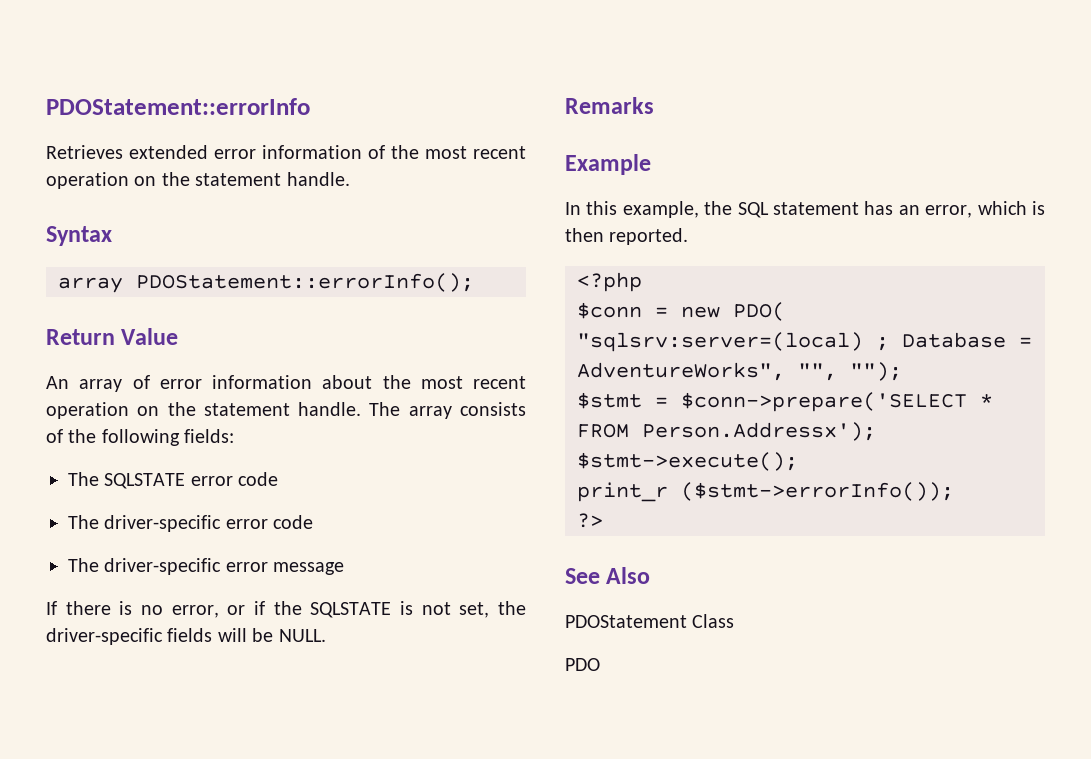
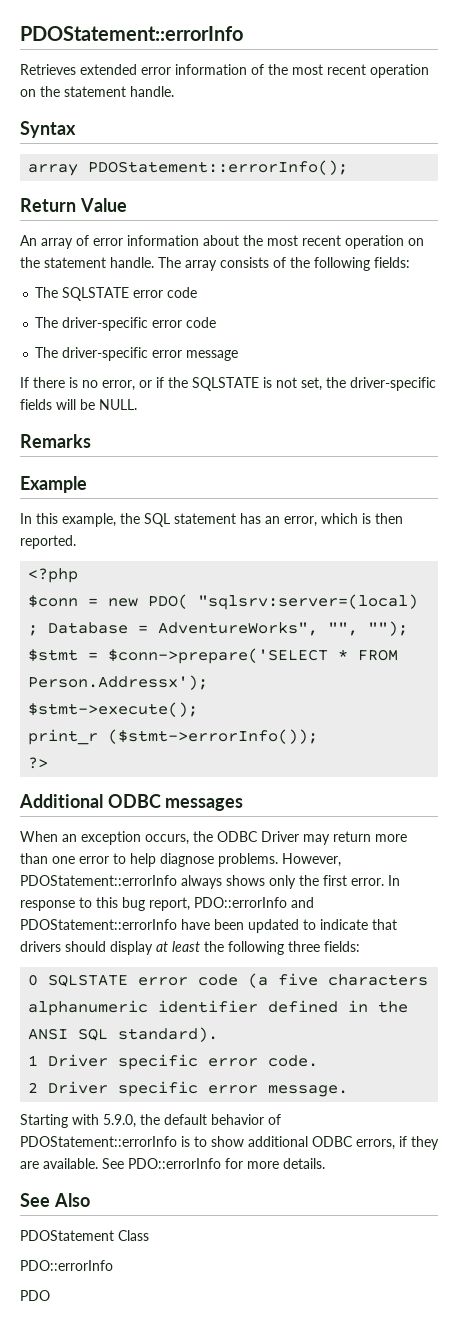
(603, 520) none -> [19,794,244,811] [20,831,407,845] [20,853,341,867] [20,875,400,889] [20,897,314,911] [20,919,397,933] [20,941,360,955] [28,973,429,988] [28,1000,409,1016] [28,1027,219,1042] [28,1054,319,1070] [28,1081,349,1097] [20,1114,281,1128] [20,1136,439,1150] [20,1158,325,1169] // Additional ODBC messages // When an exception occurs, the ODBC Driver may return more than one error to help diagnose problems. However, PDOStatement::errorInfo always shows only the first error. In response to this bug report, PDO::errorInfo and PDOStatement::errorInfo have been updated to indicate that drivers should display at least the following three fields: // 0 SQLSTATE error code (a five characters alphanumeric identifier defined in the ANSI SQL standard). // 1 Driver specific error code. // 2 Driver specific error message. // Starting with 5.9.0, the default behavior of PDOStatement::errorInfo is to show additional ODBC errors, if they are available. See PDO::errorInfo for more details.
(735, 621) none -> [20,1260,113,1271] // PDO::errorInfo

